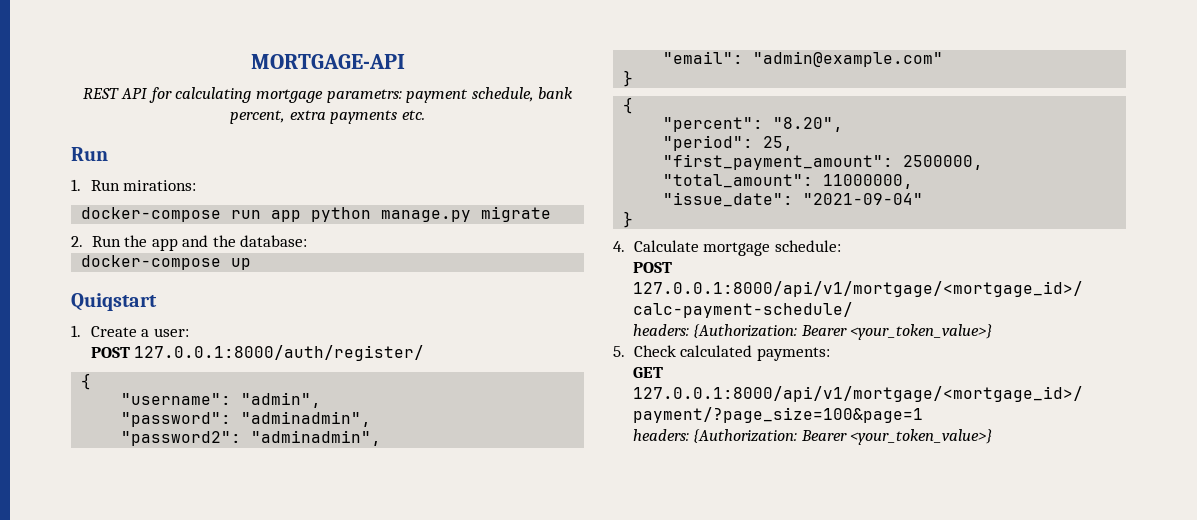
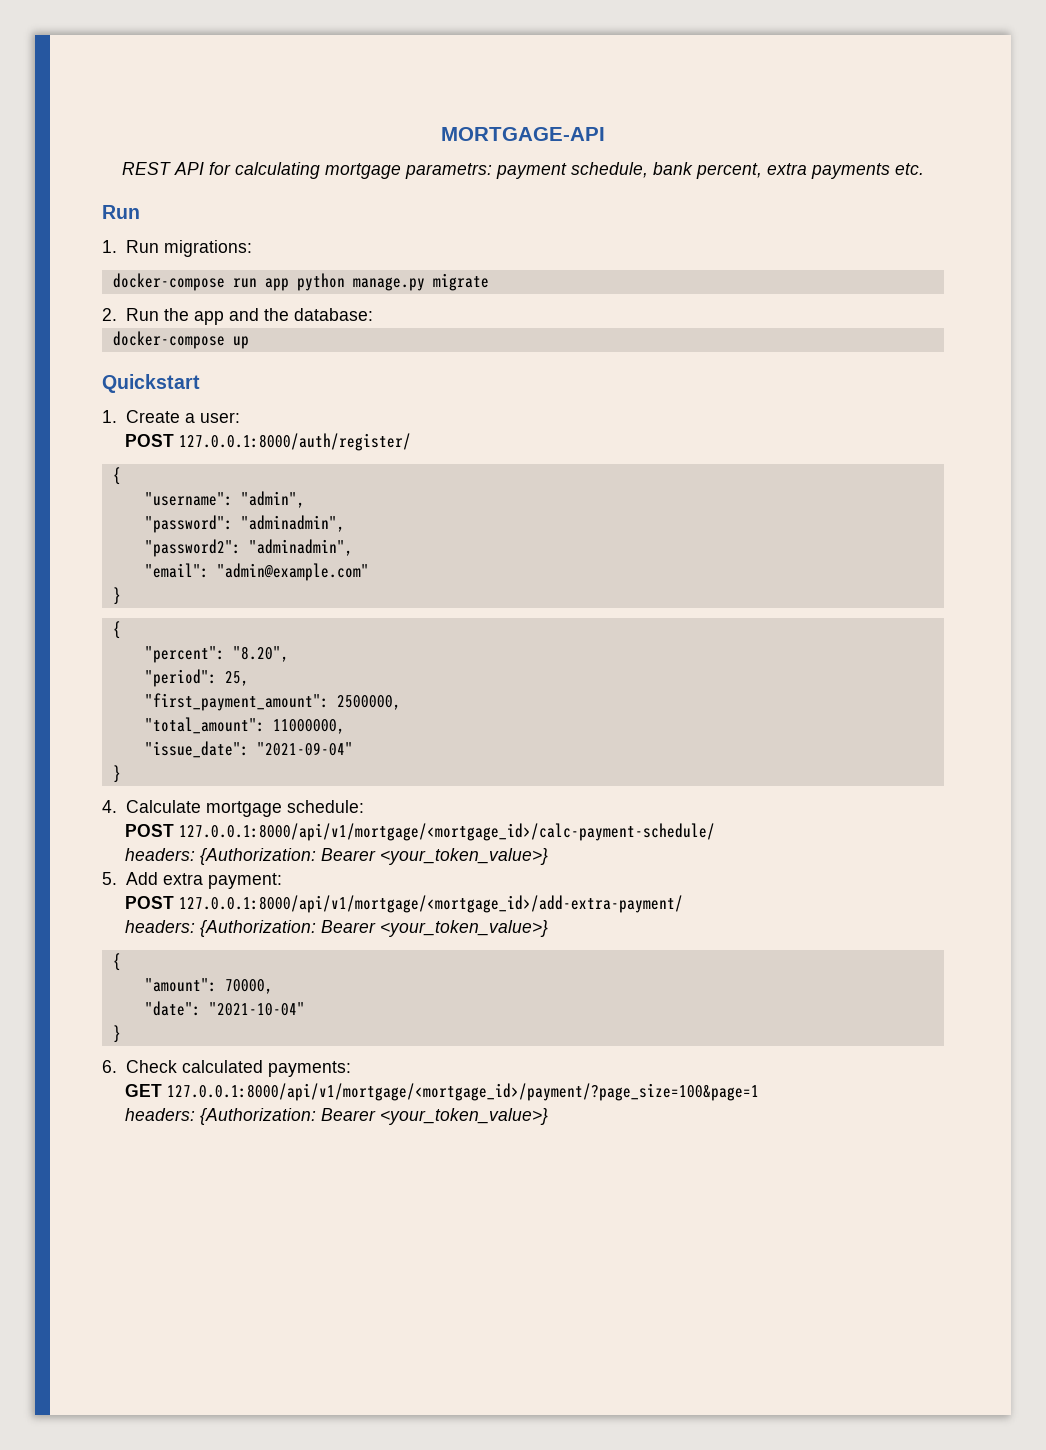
[123,180,197,191] mirations: -> [163,240,252,257] migrations:
[71,293,157,311] Quiqstart -> [102,374,200,393] Quickstart
(625, 351) none -> [125,872,282,889] [124,895,683,913] [124,920,548,937] [112,953,121,971] [144,978,273,994] [144,1001,305,1016] [112,1025,121,1043] [102,1060,117,1073] Add extra payment: // POST 127.0.0.1:8000/api/v1/mortgage/<mortgage_id>/add-extra-payment/ // headers: {Authorization: Bearer <your_token_value>} // { // "amount": 70000, // "date": "2021-10-04" // } // 6.

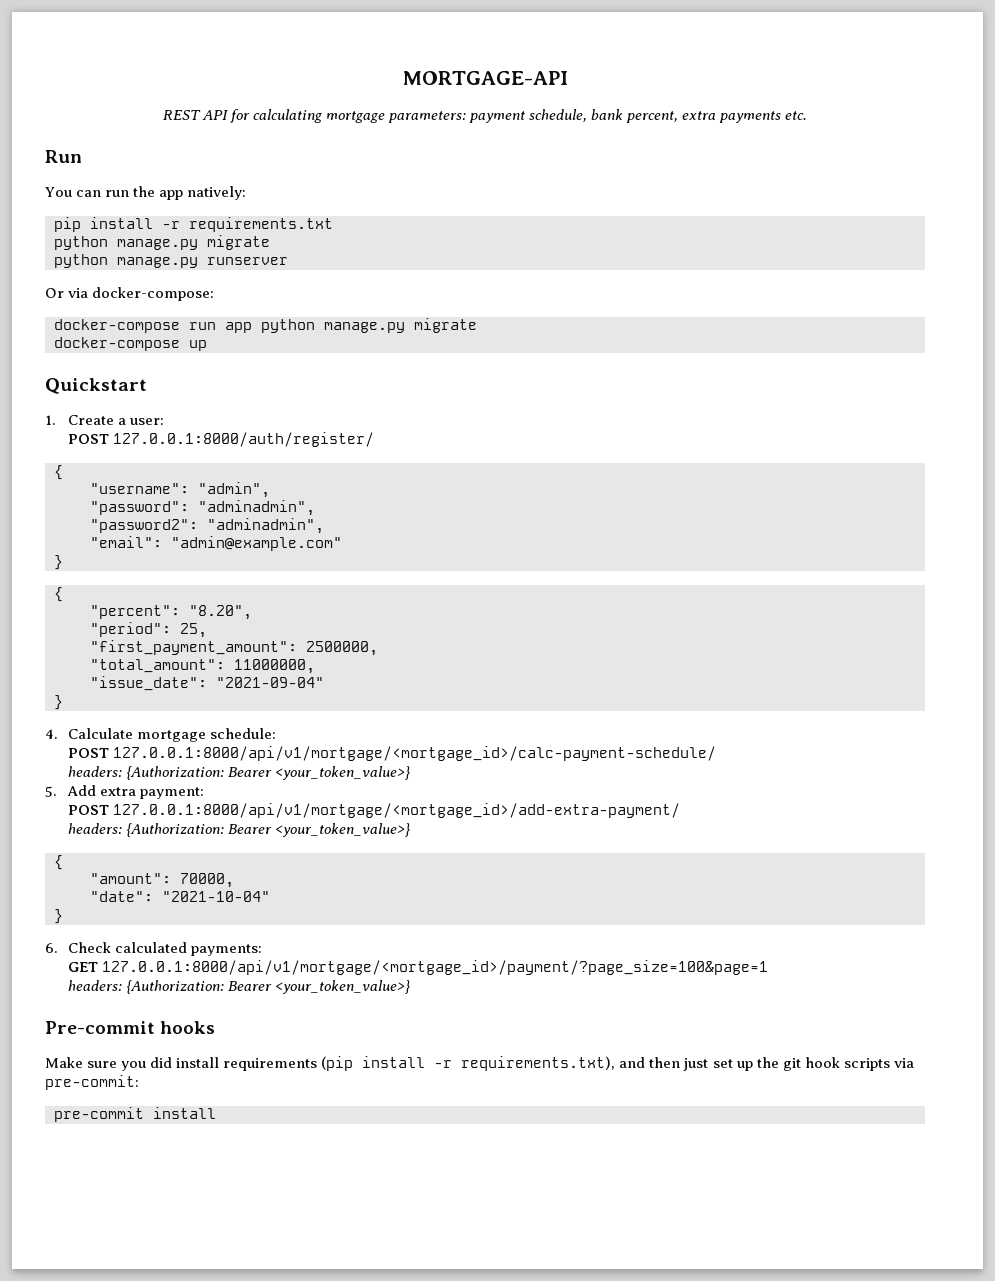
[405,163,492,179] parametrs: -> [387,111,466,123] parameters:
[102,240,252,257] 1. Run migrations: -> [45,186,247,200] [54,217,333,232] [54,235,270,250] [54,254,288,268] [45,287,215,301] You can run the app natively: // pip install -r requirements.txt // python manage.py migrate // python manage.py runserver // Or via docker-compose:
[102,308,373,325] // 2. Run the app and the database: -> (477, 325) none
(548, 1116) none -> [45,1021,216,1034] [45,1056,914,1071] [45,1075,139,1090] [54,1107,216,1122] // Pre-commit hooks // Make sure you did install requirements (pip install -r requirements.txt), and then just set up the git hook scripts via pre-commit: // pre-commit install

